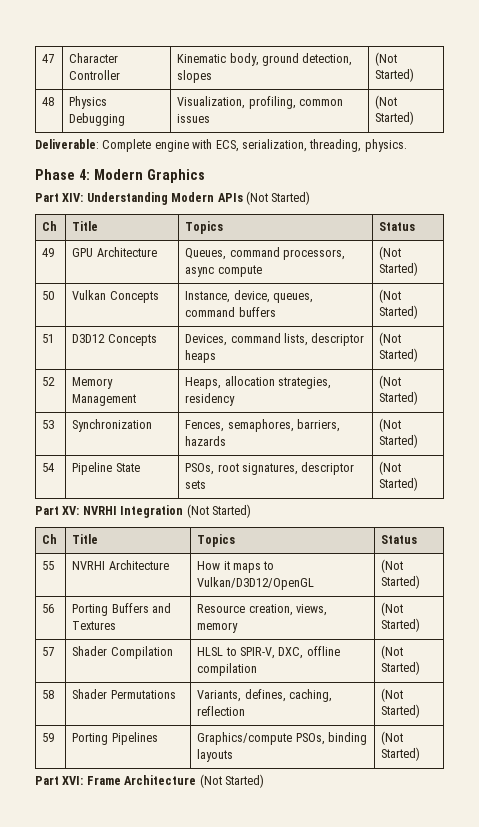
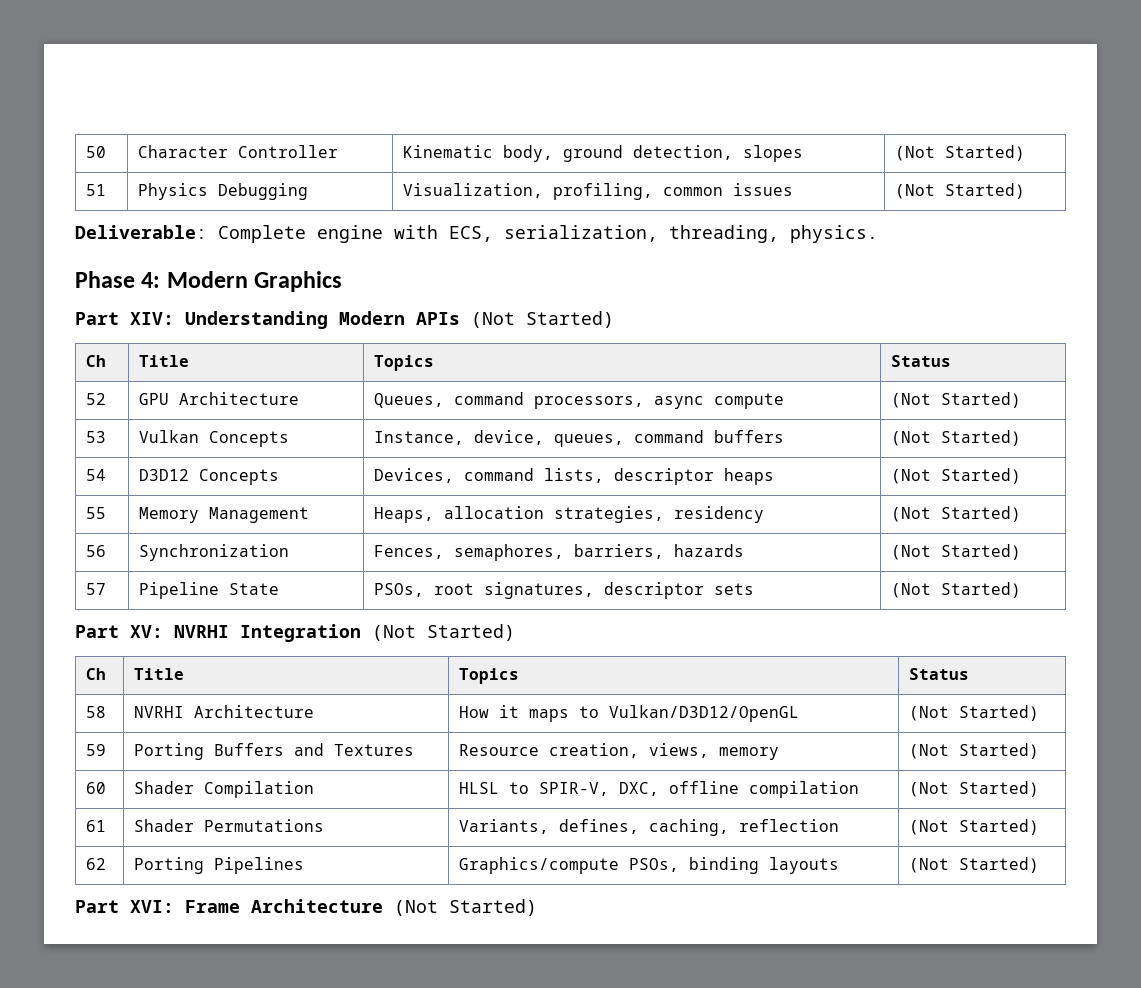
[42,54,55,63] 47 -> [85,146,106,158] 50
[42,97,55,106] 48 -> [85,184,106,196] 51
[42,248,55,257] 49 -> [85,393,106,405] 52
[42,291,55,300] 50 -> [85,431,106,443] 53
[42,334,55,343] 51 -> [85,469,106,481] 54
[42,377,56,386] 52 -> [85,507,106,519] 55
[42,420,55,429] 53 -> [85,545,106,557] 56
[42,463,55,472] 54 -> [85,583,106,595] 57
[42,561,55,570] 55 -> [85,706,106,718] 58
[42,604,55,613] 56 -> [85,744,106,756] 59
[42,647,55,656] 57 -> [85,782,106,794] 60
[42,690,55,699] 58 -> [85,820,106,832] 61
[42,733,55,742] 59 -> [85,858,106,870] 62

